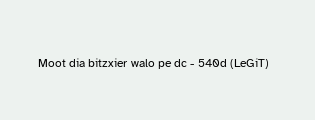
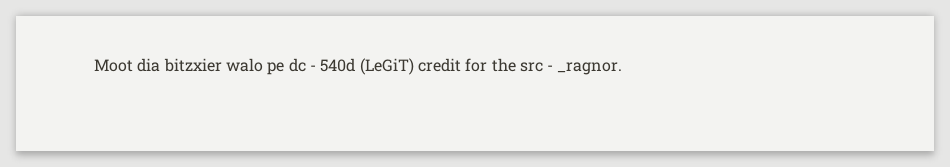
(269, 63) none -> [417,58,623,75] credit for the src - _ragnor.

